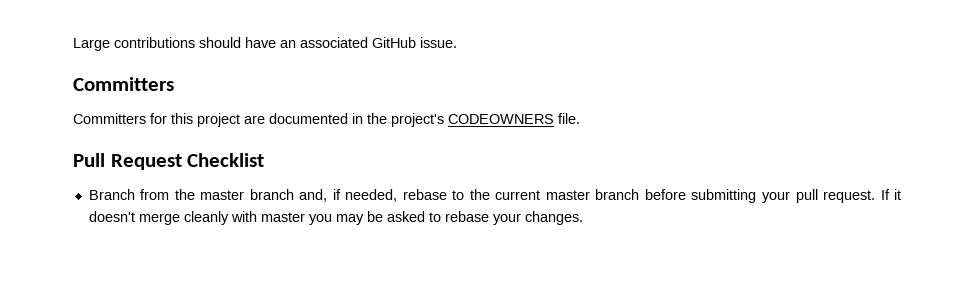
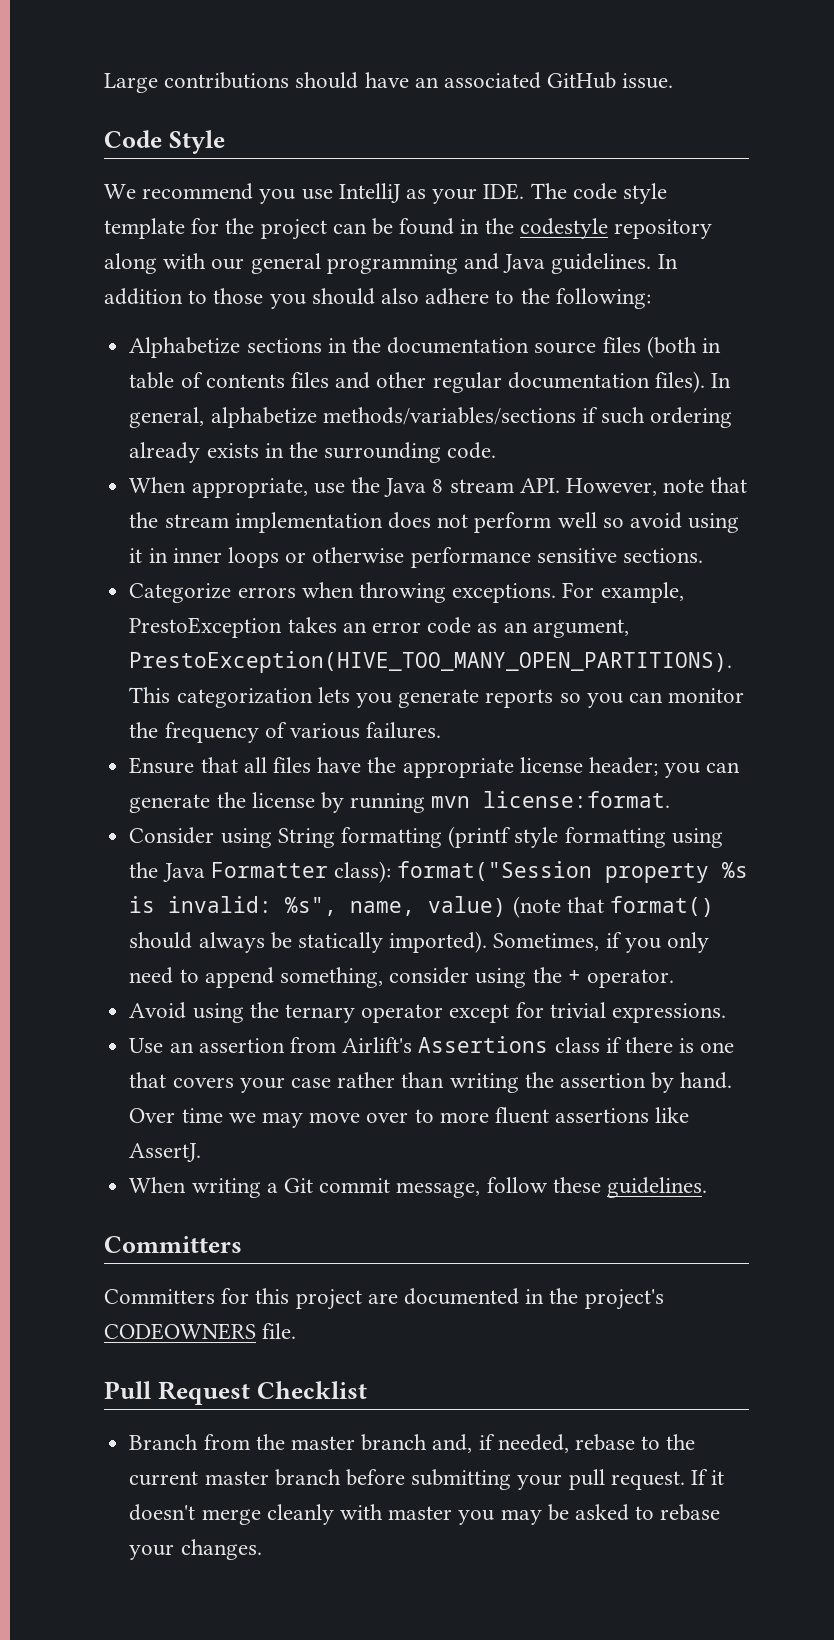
(457, 42) none -> [104,130,225,154] [104,183,668,204] [104,218,713,240] [104,253,678,274] [104,288,651,309] [129,336,721,358] [129,371,732,393] [129,407,733,428] [129,442,497,463] [129,477,748,498] [129,512,740,533] [129,547,703,568] [129,582,684,603] [129,617,629,638] [129,651,733,673] [129,687,745,708] [129,722,442,743] [129,757,741,778] [129,791,671,813] [129,826,723,848] [129,861,749,883] [129,896,714,918] [129,931,709,953] [129,967,674,988] [129,1002,726,1023] [129,1036,735,1053] [129,1072,733,1093] [129,1107,690,1128] [129,1143,202,1162] [129,1177,707,1198] // Code Style // We recommend you use IntelliJ as your IDE. The code style template for the project can be found in the codestyle repository along with our general programming and Java guidelines. In addition to those you should also adhere to the following: // Alphabetize sections in the documentation source files (both in table of contents files and other regular documentation files). In general, alphabetize methods/variables/sections if such ordering already exists in the surrounding code. // When appropriate, use the Java 8 stream API. However, note that the stream implementation does not perform well so avoid using it in inner loops or otherwise performance sensitive sections. // Categorize errors when throwing exceptions. For example, PrestoException takes an error code as an argument, PrestoException(HIVE_TOO_MANY_OPEN_PARTITIONS). This categorization lets you generate reports so you can monitor the frequency of various failures. // Ensure that all files have the appropriate license header; you can generate the license by running mvn license:format. // Consider using String formatting (printf style formatting using the Java Formatter class): format("Session property %s is invalid: %s", name, value) (note that format() should always be statically imported). Sometimes, if you only need to append something, consider using the + operator. // Avoid using the ternary operator except for trivial expressions. // Use an assertion from Airlift's Assertions class if there is one that covers your case rather than writing the assertion by hand. Over time we may move over to more fluent assertions like AssertJ. // When writing a Git commit message, follow these guidelines.

